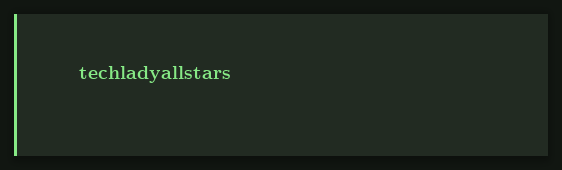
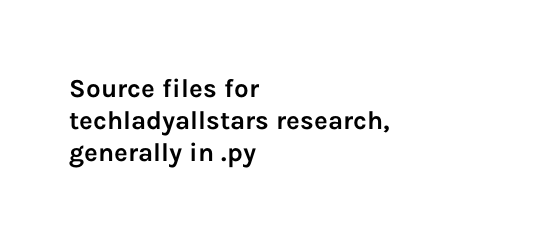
[79,66,231,83] techladyallstars -> [69,78,261,98] [69,111,391,136] [69,142,257,168] Source files for techladyallstars research, generally in .py

